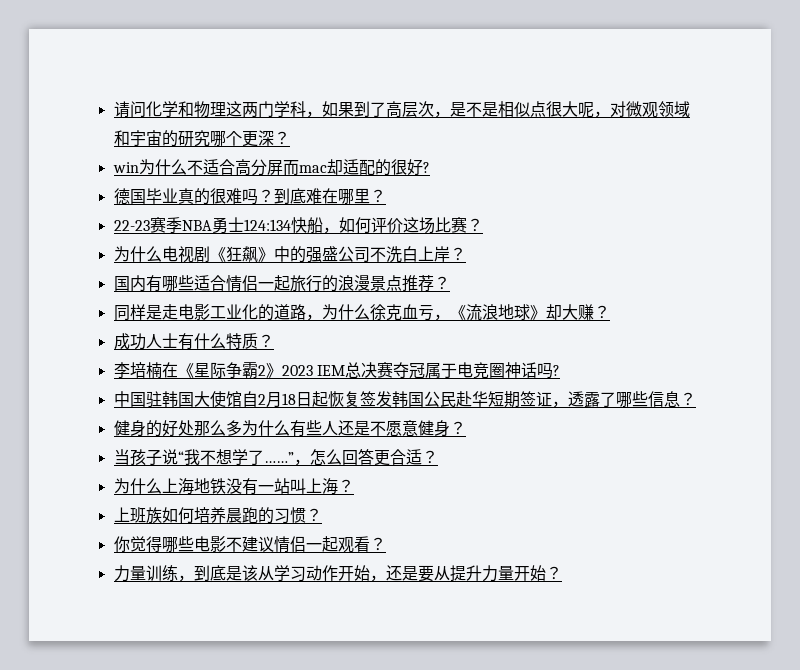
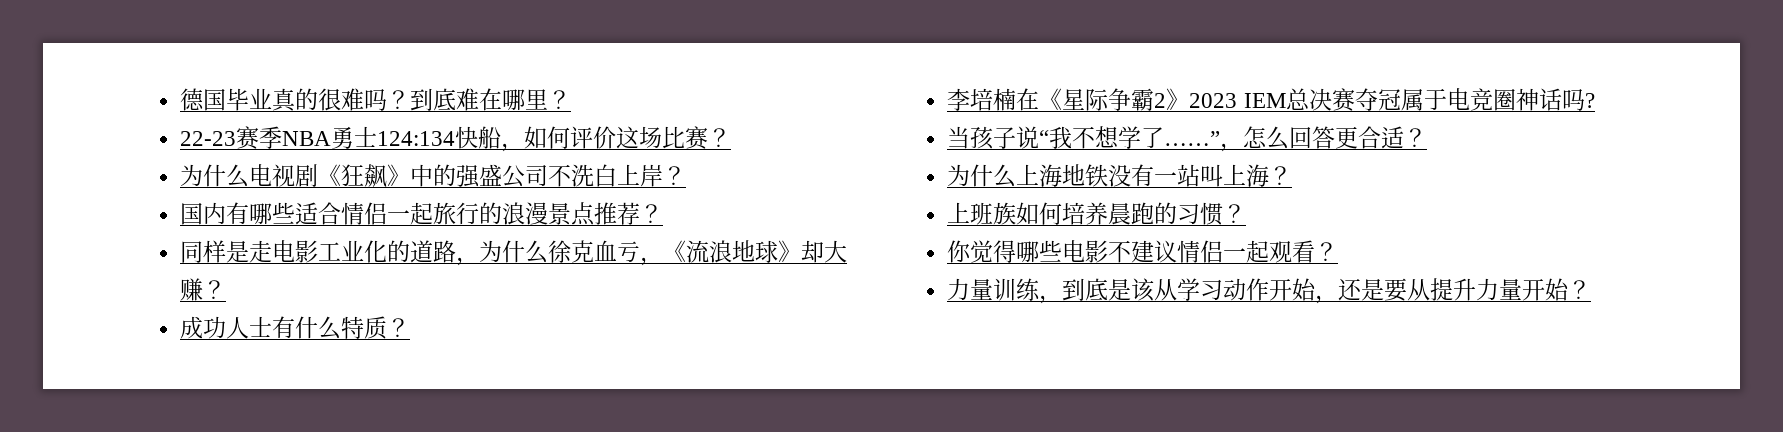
[113,101,690,118] [113,130,290,147] [112,159,430,176] 请问化学和物理这两门学科，如果到了高层次，是不是相似点很大呢，对微观领域和宇宙的研究哪个更深？ // win为什么不适合高分屏而mac却适配的很好? // -> (180, 99) none
[113,391,696,408] [113,420,466,437] // 中国驻韩国大使馆自2月18日起恢复签发韩国公民赴华短期签证，透露了哪些信息？ // 健身的好处那么多为什么有些人还是不愿意健身？ -> (1595, 100) none

